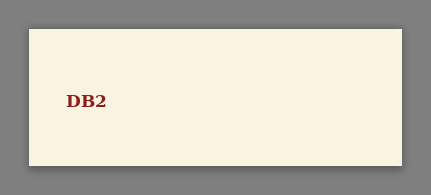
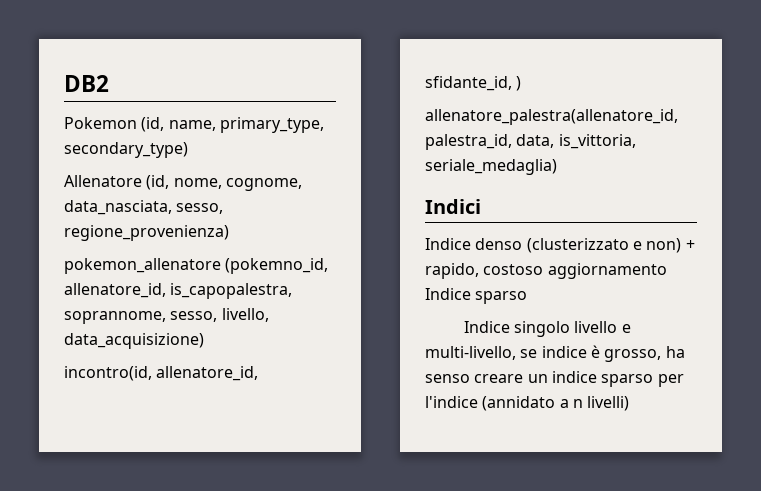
(107, 101) none -> [64,117,324,133] [64,142,188,158] [64,175,302,191] [64,200,224,215] [64,225,229,241] [64,258,329,274] [64,283,293,299] [64,308,269,324] [64,333,204,349] [64,366,259,381] [425,76,522,91] [425,109,678,125] [425,134,636,150] [425,159,557,175] [425,199,481,214] [425,238,695,253] [425,263,667,279] [425,288,528,304] [463,321,631,337] [425,345,685,362] [425,371,684,387] [425,396,630,411] // Pokemon (id, name, primary_type, secondary_type) // Allenatore (id, nome, cognome, data_nasciata, sesso, regione_provenienza) // pokemon_allenatore (pokemno_id, allenatore_id, is_capopalestra, soprannome, sesso, livello, data_acquisizione) // incontro(id, allenatore_id, sfidante_id, ) // allenatore_palestra(allenatore_id, palestra_id, data, is_vittoria, seriale_medaglia) // Indici // Indice denso (clusterizzato e non) + rapido, costoso aggiornamento Indice sparso // Indice singolo livello e multi-livello, se indice è grosso, ha senso creare un indice sparso per l'indice (annidato a n livelli)

